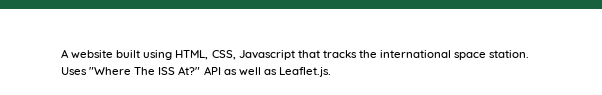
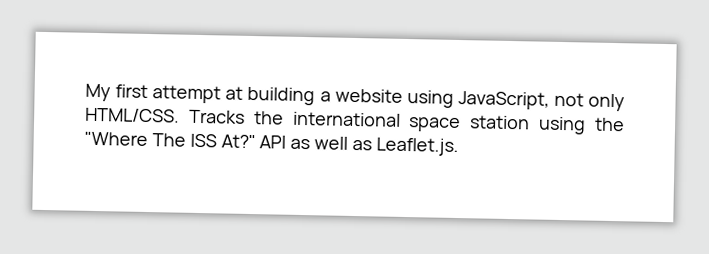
[61,49,530,60] [61,67,87,75] A website built using HTML, CSS, Javascript that tracks the international space station. Uses -> [85,83,625,112] [85,107,626,135] My first attempt at building a website using JavaScript, not only HTML/CSS. Tracks the international space station using the

